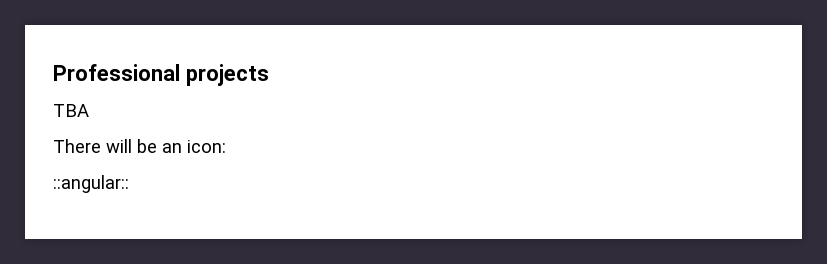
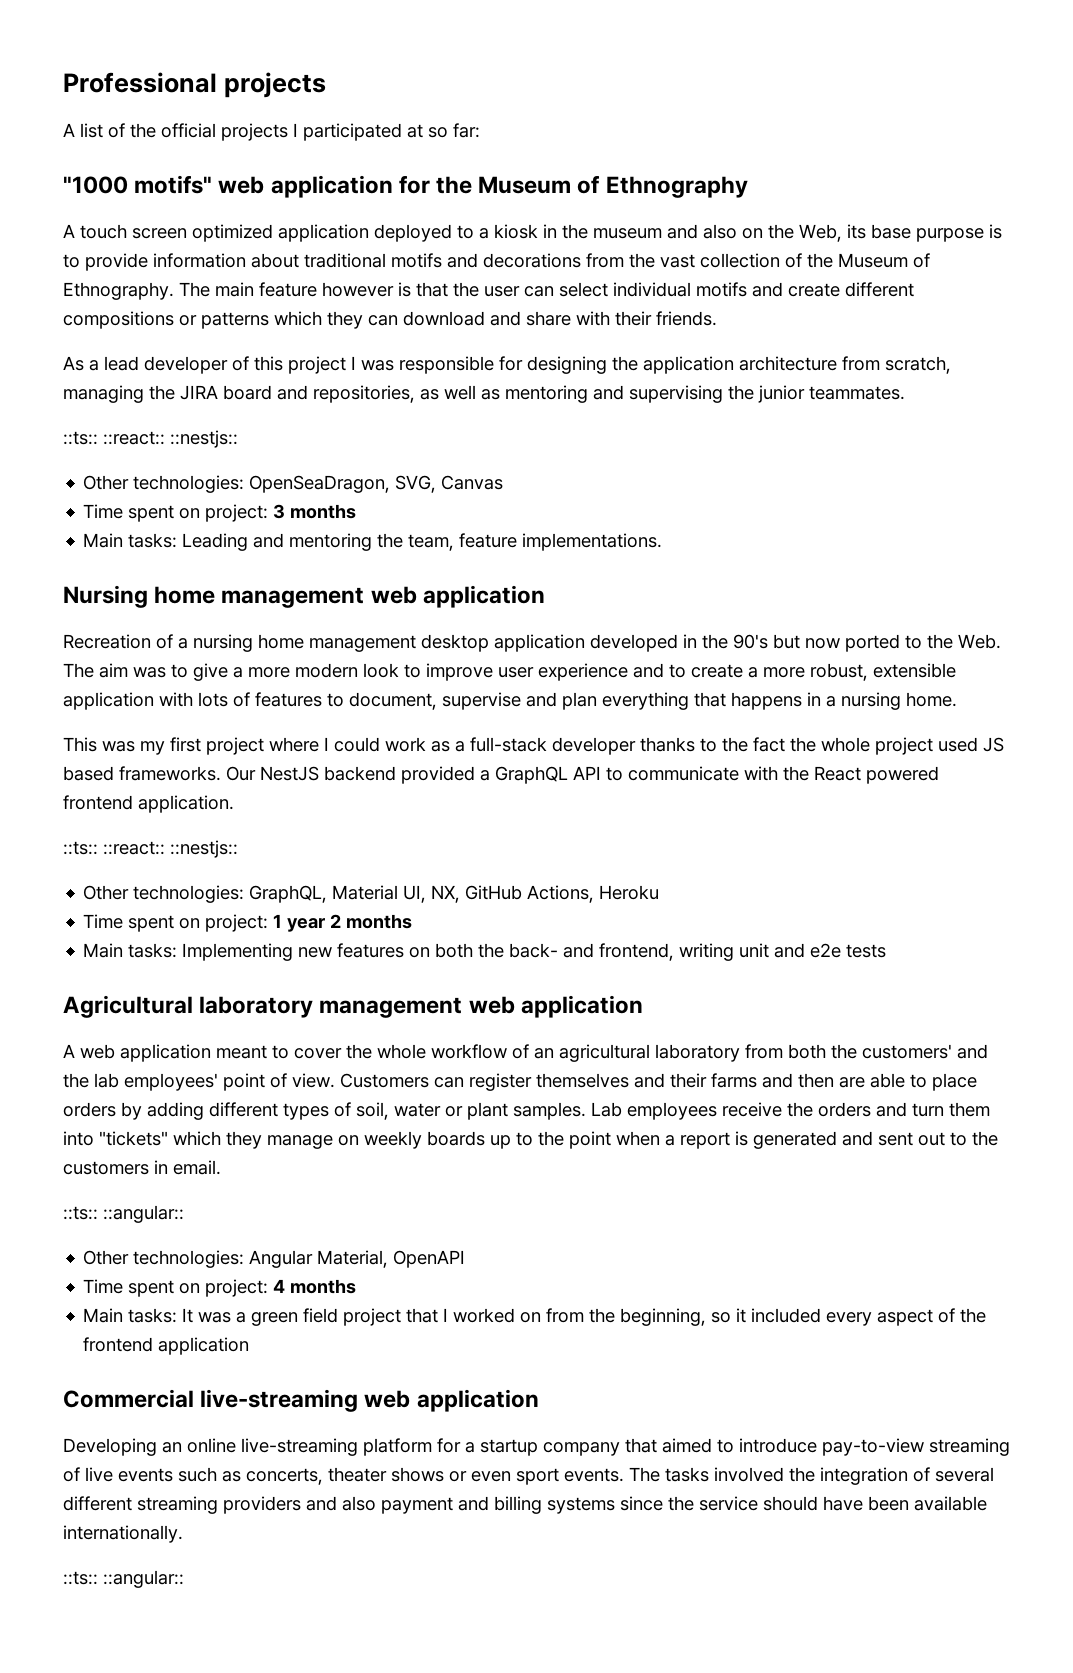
[53,104,89,117] [53,139,226,153] TBA // There will be an icon: // -> [63,123,480,141] [63,175,748,198] [63,224,1002,242] [63,253,930,271] [63,282,914,300] [63,311,717,329] [63,356,951,374] [63,385,905,403] [63,430,238,448] [83,475,504,493] [83,504,357,522] [83,533,663,551] [63,585,545,608] [63,634,1001,652] [63,663,956,681] [63,692,957,710] [63,737,1004,755] [63,766,939,784] [63,795,234,813] [63,840,238,858] [83,885,660,903] [83,914,413,932] [83,943,887,961] [63,995,643,1018] [63,1044,988,1062] [63,1073,977,1091] [63,1102,990,1120] [63,1131,998,1149] [63,1160,221,1175] [63,1205,184,1223] [83,1250,466,1268] [83,1279,357,1297] [83,1308,987,1326] [83,1337,250,1355] [63,1389,539,1412] [63,1438,1010,1456] [63,1467,994,1485] [63,1496,987,1514] [63,1525,183,1543] [63,1571,98,1585] A list of the official projects I participated at so far: // "1000 motifs" web application for the Museum of Ethnography // A touch screen optimized application deployed to a kiosk in the museum and also on the Web, its base purpose is to provide information about traditional motifs and decorations from the vast collection of the Museum of Ethnography. The main feature however is that the user can select individual motifs and create different compositions or patterns which they can download and share with their friends. // As a lead developer of this project I was responsible for designing the application architecture from scratch, managing the JIRA board and repositories, as well as mentoring and supervising the junior teammates. // ::ts:: ::react:: ::nestjs:: // Other technologies: OpenSeaDragon, SVG, Canvas // Time spent on project: 3 months // Main tasks: Leading and mentoring the team, feature implementations. // Nursing home management web application // Recreation of a nursing home management desktop application developed in the 90's but now ported to the Web. The aim was to give a more modern look to improve user experience and to create a more robust, extensible application with lots of features to document, supervise and plan everything that happens in a nursing home. // This was my first project where I could work as a full-stack developer thanks to the fact the whole project used JS based frameworks. Our NestJS backend provided a GraphQL API to communicate with the React powered frontend application. // ::ts:: ::react:: ::nestjs:: // Other technologies: GraphQL, Material UI, NX, GitHub Actions, Heroku // Time spent on project: 1 year 2 months // Main tasks: Implementing new features on both the back- and frontend, writing unit and e2e tests // Agricultural laboratory management web application // A web application meant to cover the whole workflow of an agricultural laboratory from both the customers' and the lab employees' point of view. Customers can register themselves and their farms and then are able to place orders by adding different types of soil, water or plant samples. Lab employees receive the orders and turn them into "tickets" which they manage on weekly boards up to the point when a report is generated and sent out to the customers in email. // ::ts:: ::angular:: // Other technologies: Angular Material, OpenAPI // Time spent on project: 4 months // Main tasks: It was a green field project that I worked on from the beginning, so it included every aspect of the frontend application // Commercial live-streaming web application // Developing an online live-streaming platform for a startup company that aimed to introduce pay-to-view streaming of live events such as concerts, theater shows or even sport events. The tasks involved the integration of several different streaming providers and also payment and billing systems since the service should have been available internationally. // ::ts::

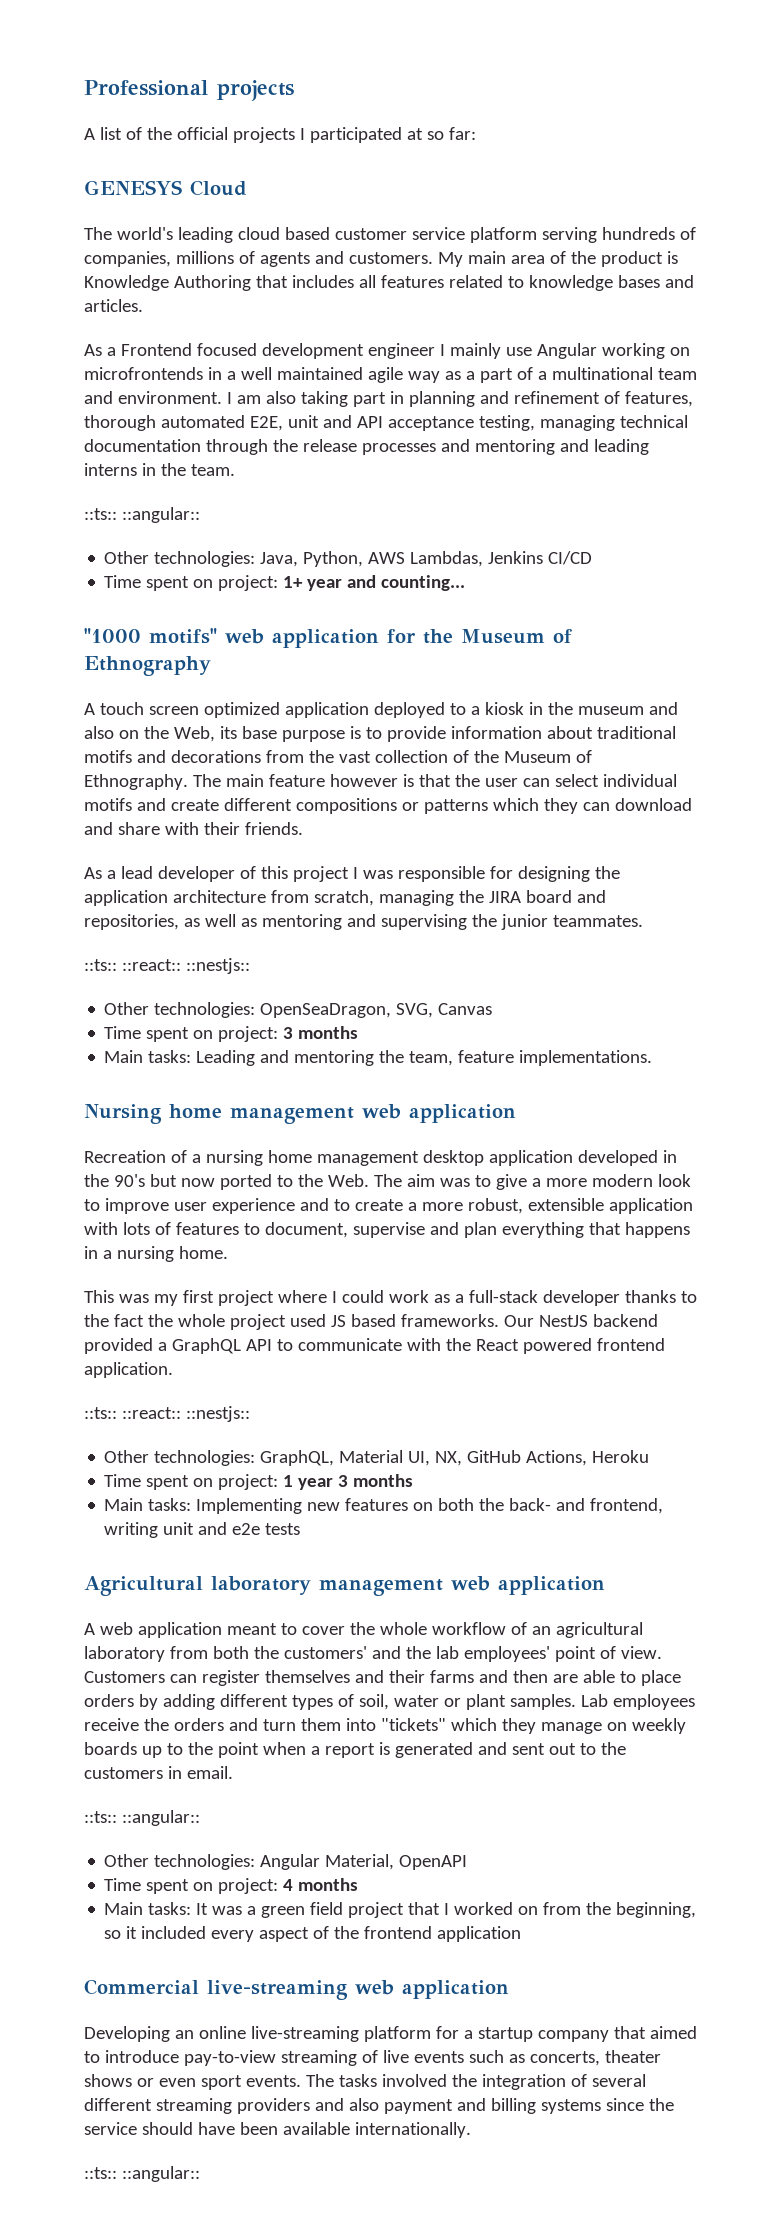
(480, 130) none -> [84,180,247,196] [84,227,696,243] [84,251,678,267] [84,275,694,291] [84,299,143,312] [84,343,690,359] [84,367,697,383] [84,391,693,407] [84,415,688,431] [84,439,649,455] [84,463,235,476] [84,507,200,523] [104,551,593,567] [104,575,466,591] // GENESYS Cloud // The world's leading cloud based customer service platform serving hundreds of companies, millions of agents and customers. My main area of the product is Knowledge Authoring that includes all features related to knowledge bases and articles. // As a Frontend focused development engineer I mainly use Angular working on microfrontends in a well maintained agile way as a part of a multinational team and environment. I am also taking part in planning and refinement of features, thorough automated E2E, unit and API acceptance testing, managing technical documentation through the release processes and mentoring and leading interns in the team. // ::ts:: ::angular:: // Other technologies: Java, Python, AWS Lambdas, Jenkins CI/CD // Time spent on project: 1+ year and counting...
[330,914,342,928] 2 -> [338,1475,349,1487] 3

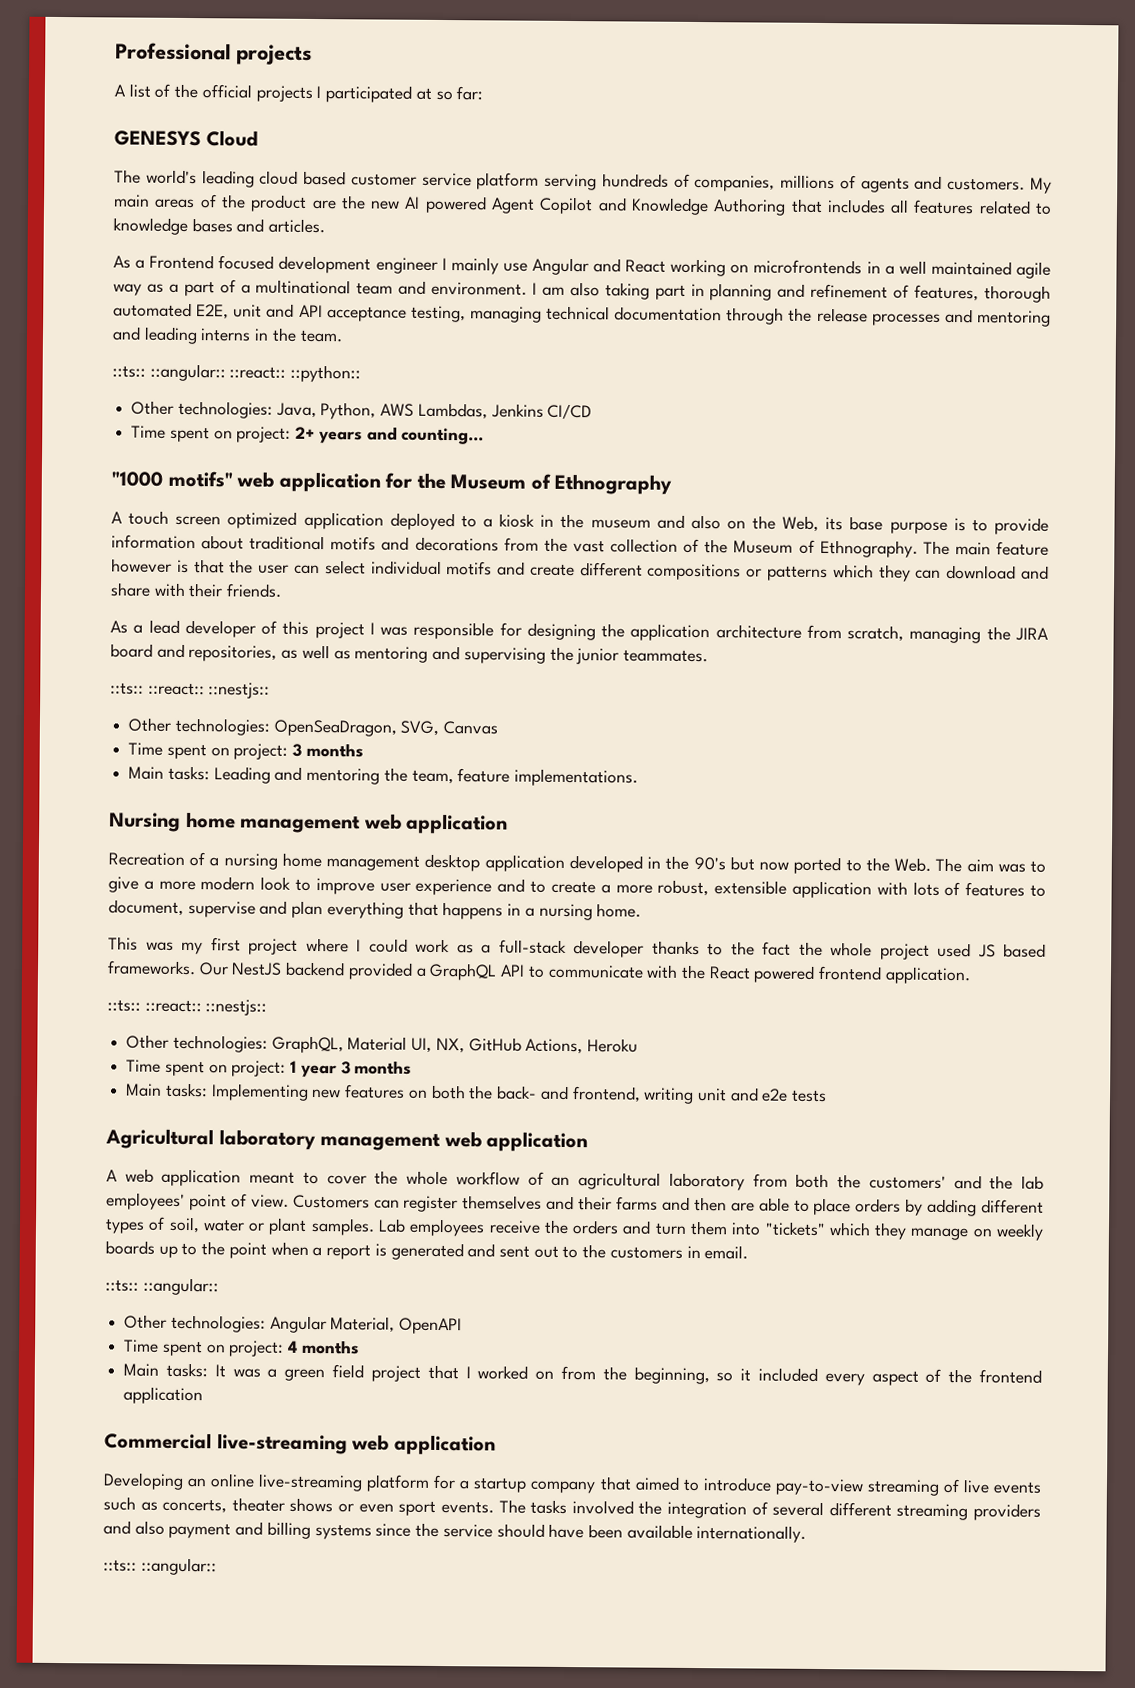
[510,255,545,264] area -> [154,198,196,209] areas
[666,251,678,264] is -> [311,195,627,215] are the new AI powered Agent Copilot and
(597, 351) none -> [593,258,667,273] and React
(200, 515) none -> [229,364,362,383] ::react:: ::python::
[283,576,343,591] 1+ year -> [295,426,363,444] 2+ years

